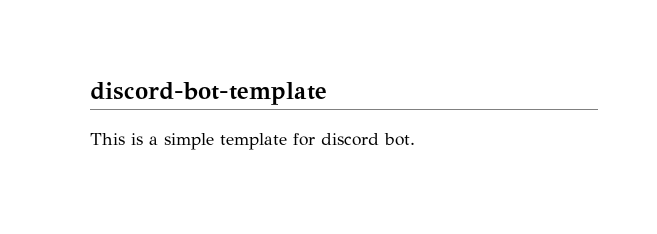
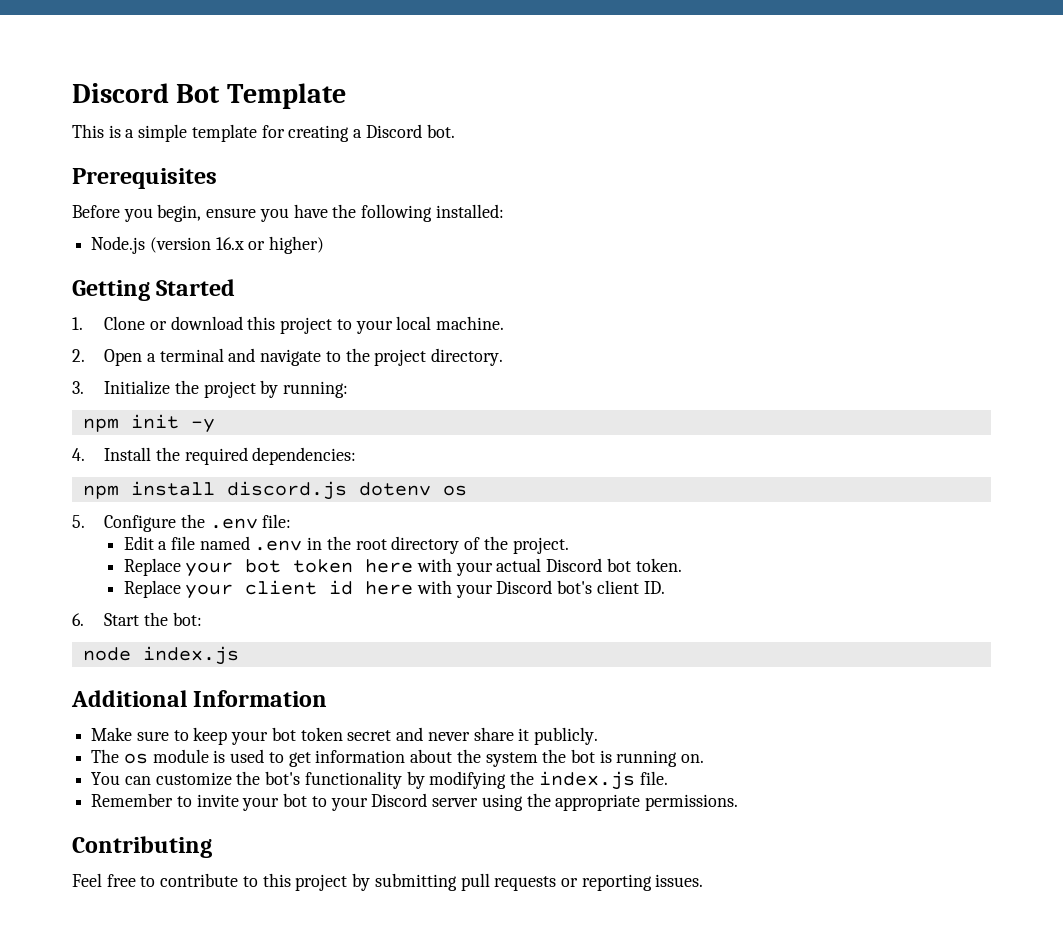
[90,82,327,105] discord-bot-template -> [72,83,346,109] Discord Bot Template
[321,133,415,146] discord bot. -> [288,124,455,142] [72,168,217,189] [72,204,504,222] [91,236,325,254] [72,279,236,301] [72,316,505,334] [72,348,504,366] [72,380,349,398] [82,414,215,433] [72,447,357,465] [82,481,467,500] [72,514,292,532] [123,536,569,554] [123,558,682,577] [123,580,665,599] [72,612,202,626] [82,646,239,665] [71,690,328,707] [91,727,598,745] [91,749,705,767] [91,771,668,790] [91,793,738,811] [72,836,212,858] [72,873,704,891] creating a Discord bot. // Prerequisites // Before you begin, ensure you have the following installed: // Node.js (version 16.x or higher) // Getting Started // 1. Clone or download this project to your local machine. // 2. Open a terminal and navigate to the project directory. // 3. Initialize the project by running: // npm init -y // 4. Install the required dependencies: // npm install discord.js dotenv os // 5. Configure the .env file: // Edit a file named .env in the root directory of the project. // Replace your bot token here with your actual Discord bot token. // Replace your client id here with your Discord bot's client ID. // 6. Start the bot: // node index.js // Additional Information // Make sure to keep your bot token secret and never share it publicly. // The os module is used to get information about the system the bot is running on. // You can customize the bot's functionality by modifying the index.js file. // Remember to invite your bot to your Discord server using the appropriate permissions. // Contributing // Feel free to contribute to this project by submitting pull requests or reporting issues.

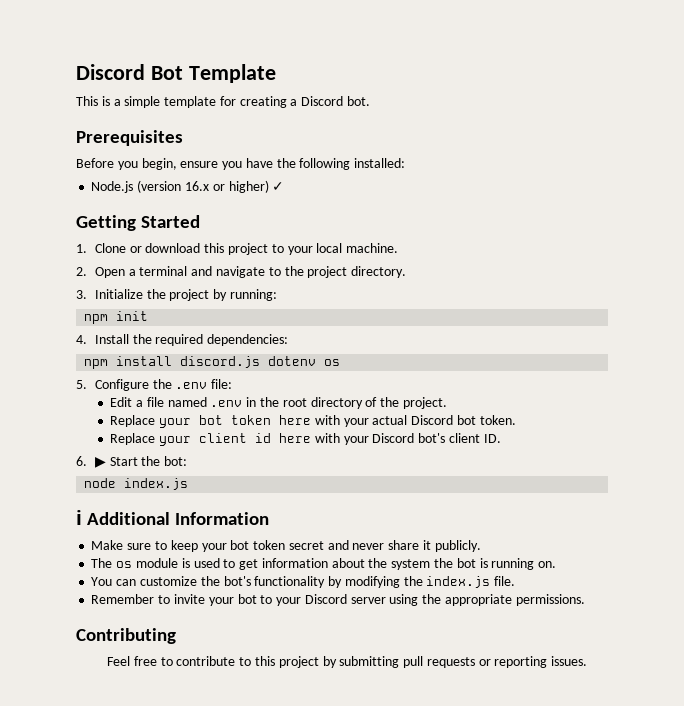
(325, 245) none -> [272,182,285,191] ✓
[190,418,215,433] -y -> (149, 316) none
(84, 619) none -> [94,457,106,468] ▶
(239, 655) none -> [76,510,82,525] ℹ

